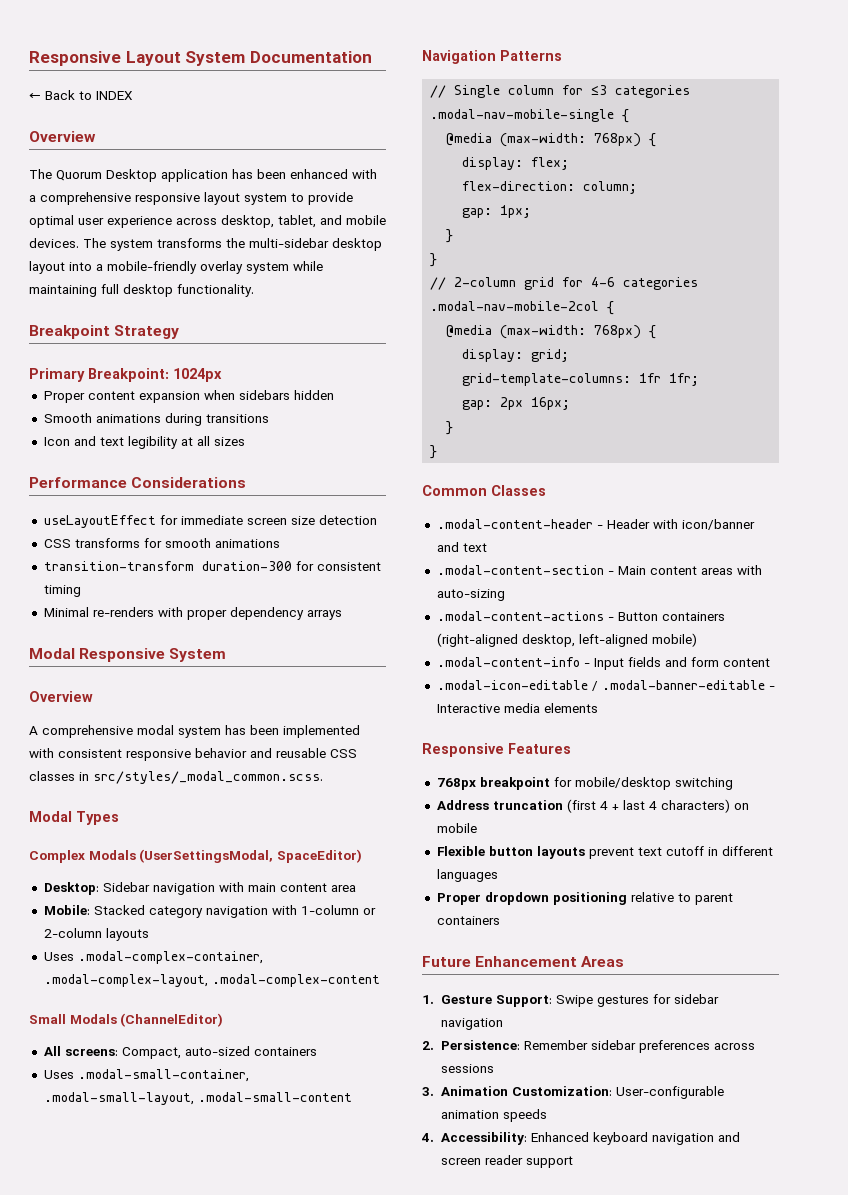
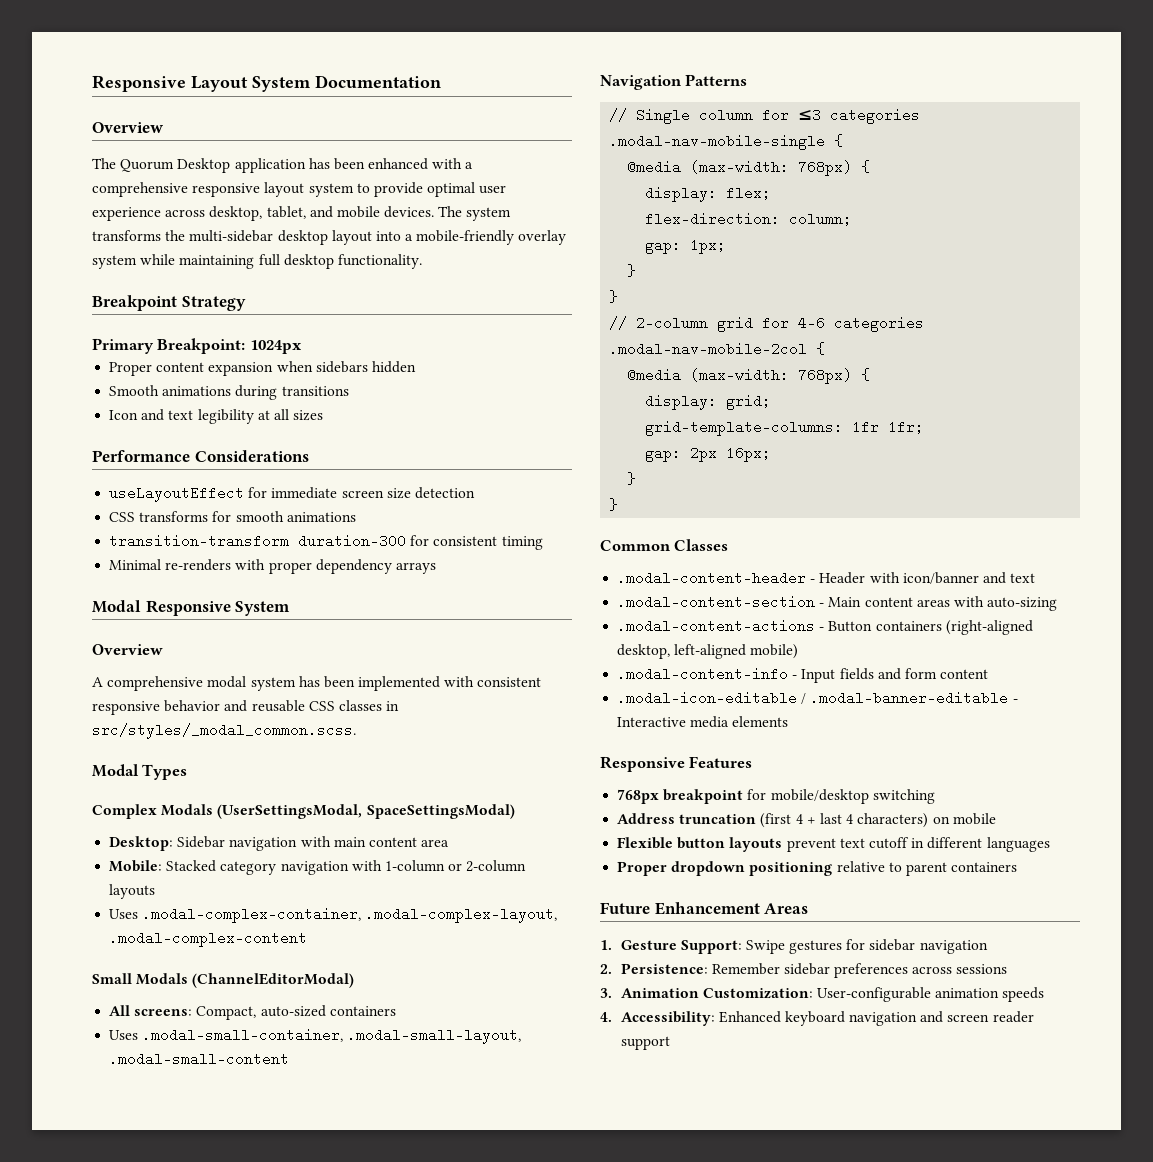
[29,90,133,100] // ← Back to INDEX -> (441, 81) none
[276,849,362,863] SpaceEditor) -> [366,804,515,819] SpaceSettingsModal)
[120,1013,224,1027] (ChannelEditor) -> [192,973,355,988] (ChannelEditorModal)

